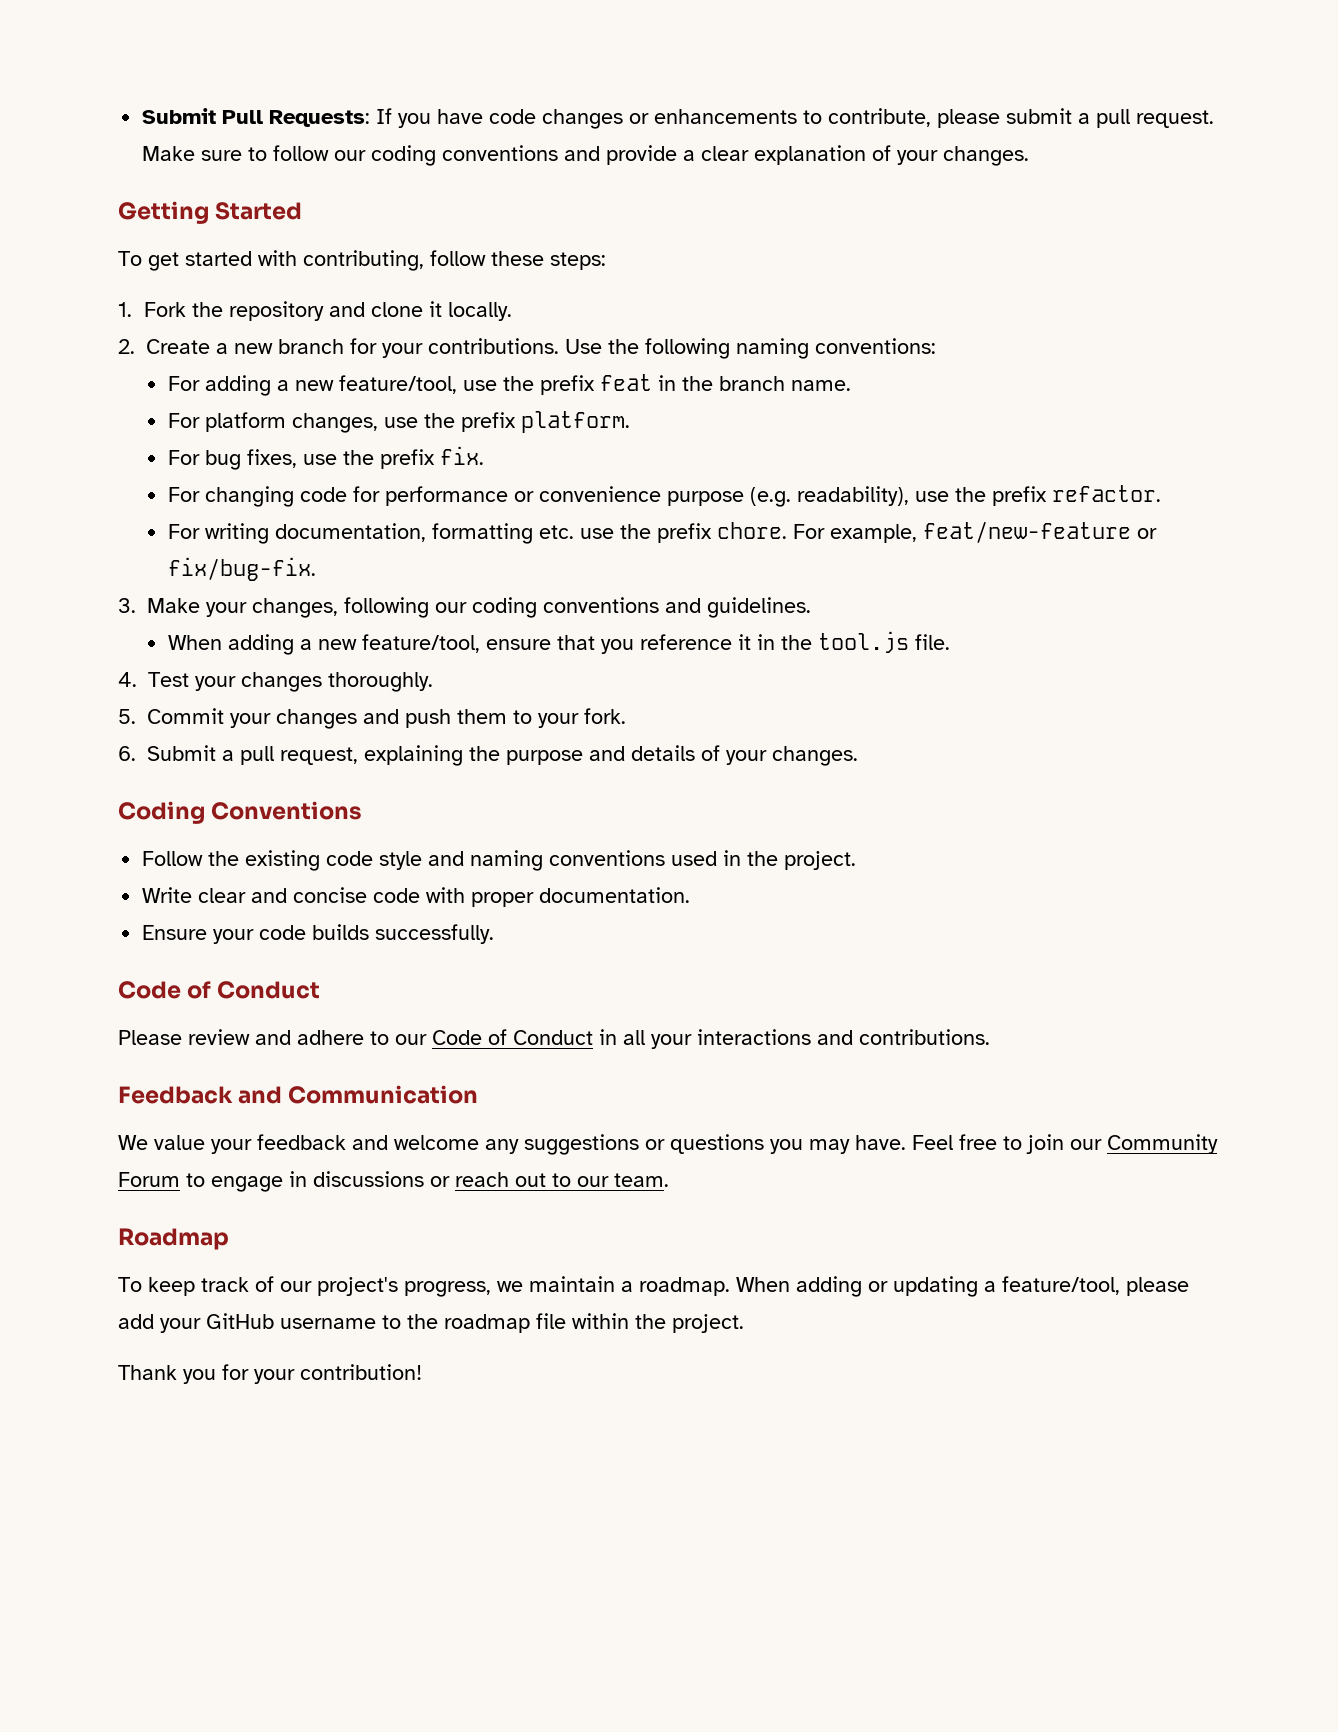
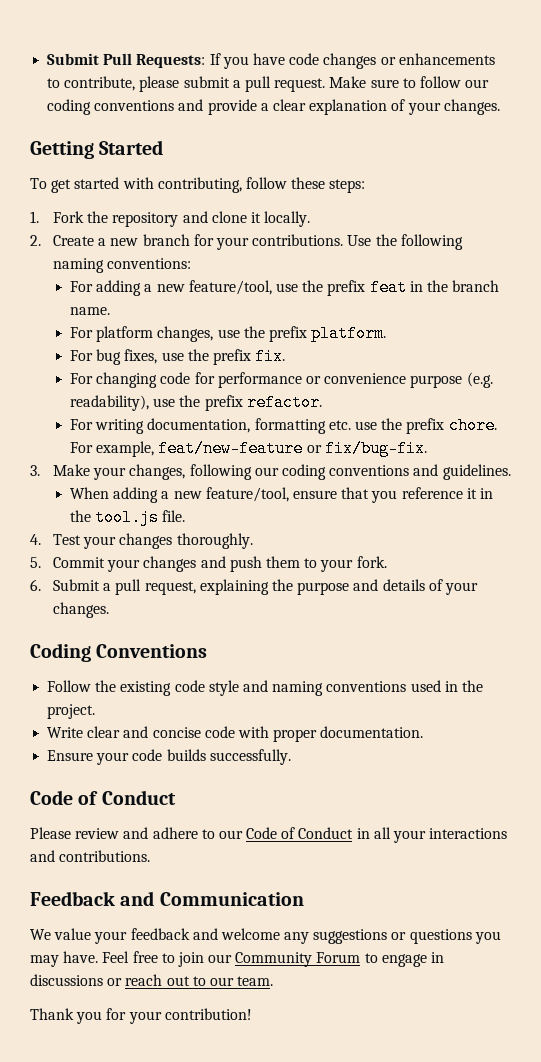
[118,1228,229,1250] [118,1276,1189,1297] [118,1313,744,1333] // Roadmap // To keep track of our project's progress, we maintain a roadmap. When adding or updating a feature/tool, please add your GitHub username to the roadmap file within the project. -> (274, 981) none

